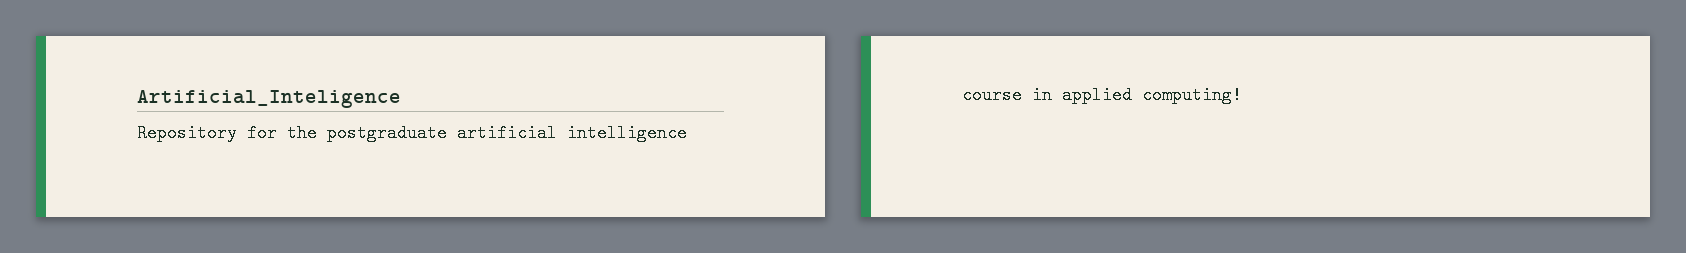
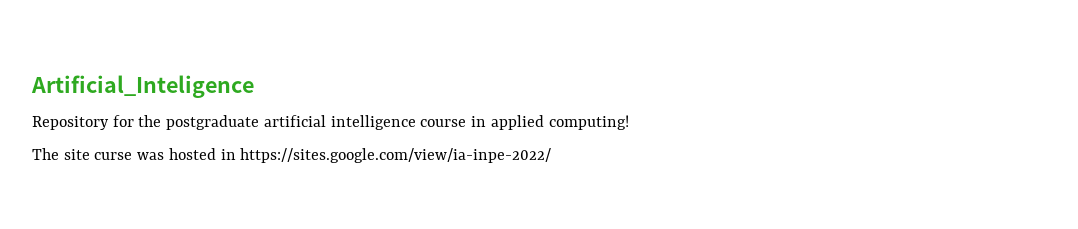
(1242, 95) none -> [32,148,552,163] // The site curse was hosted in https://sites.google.com/view/ia-inpe-2022/

